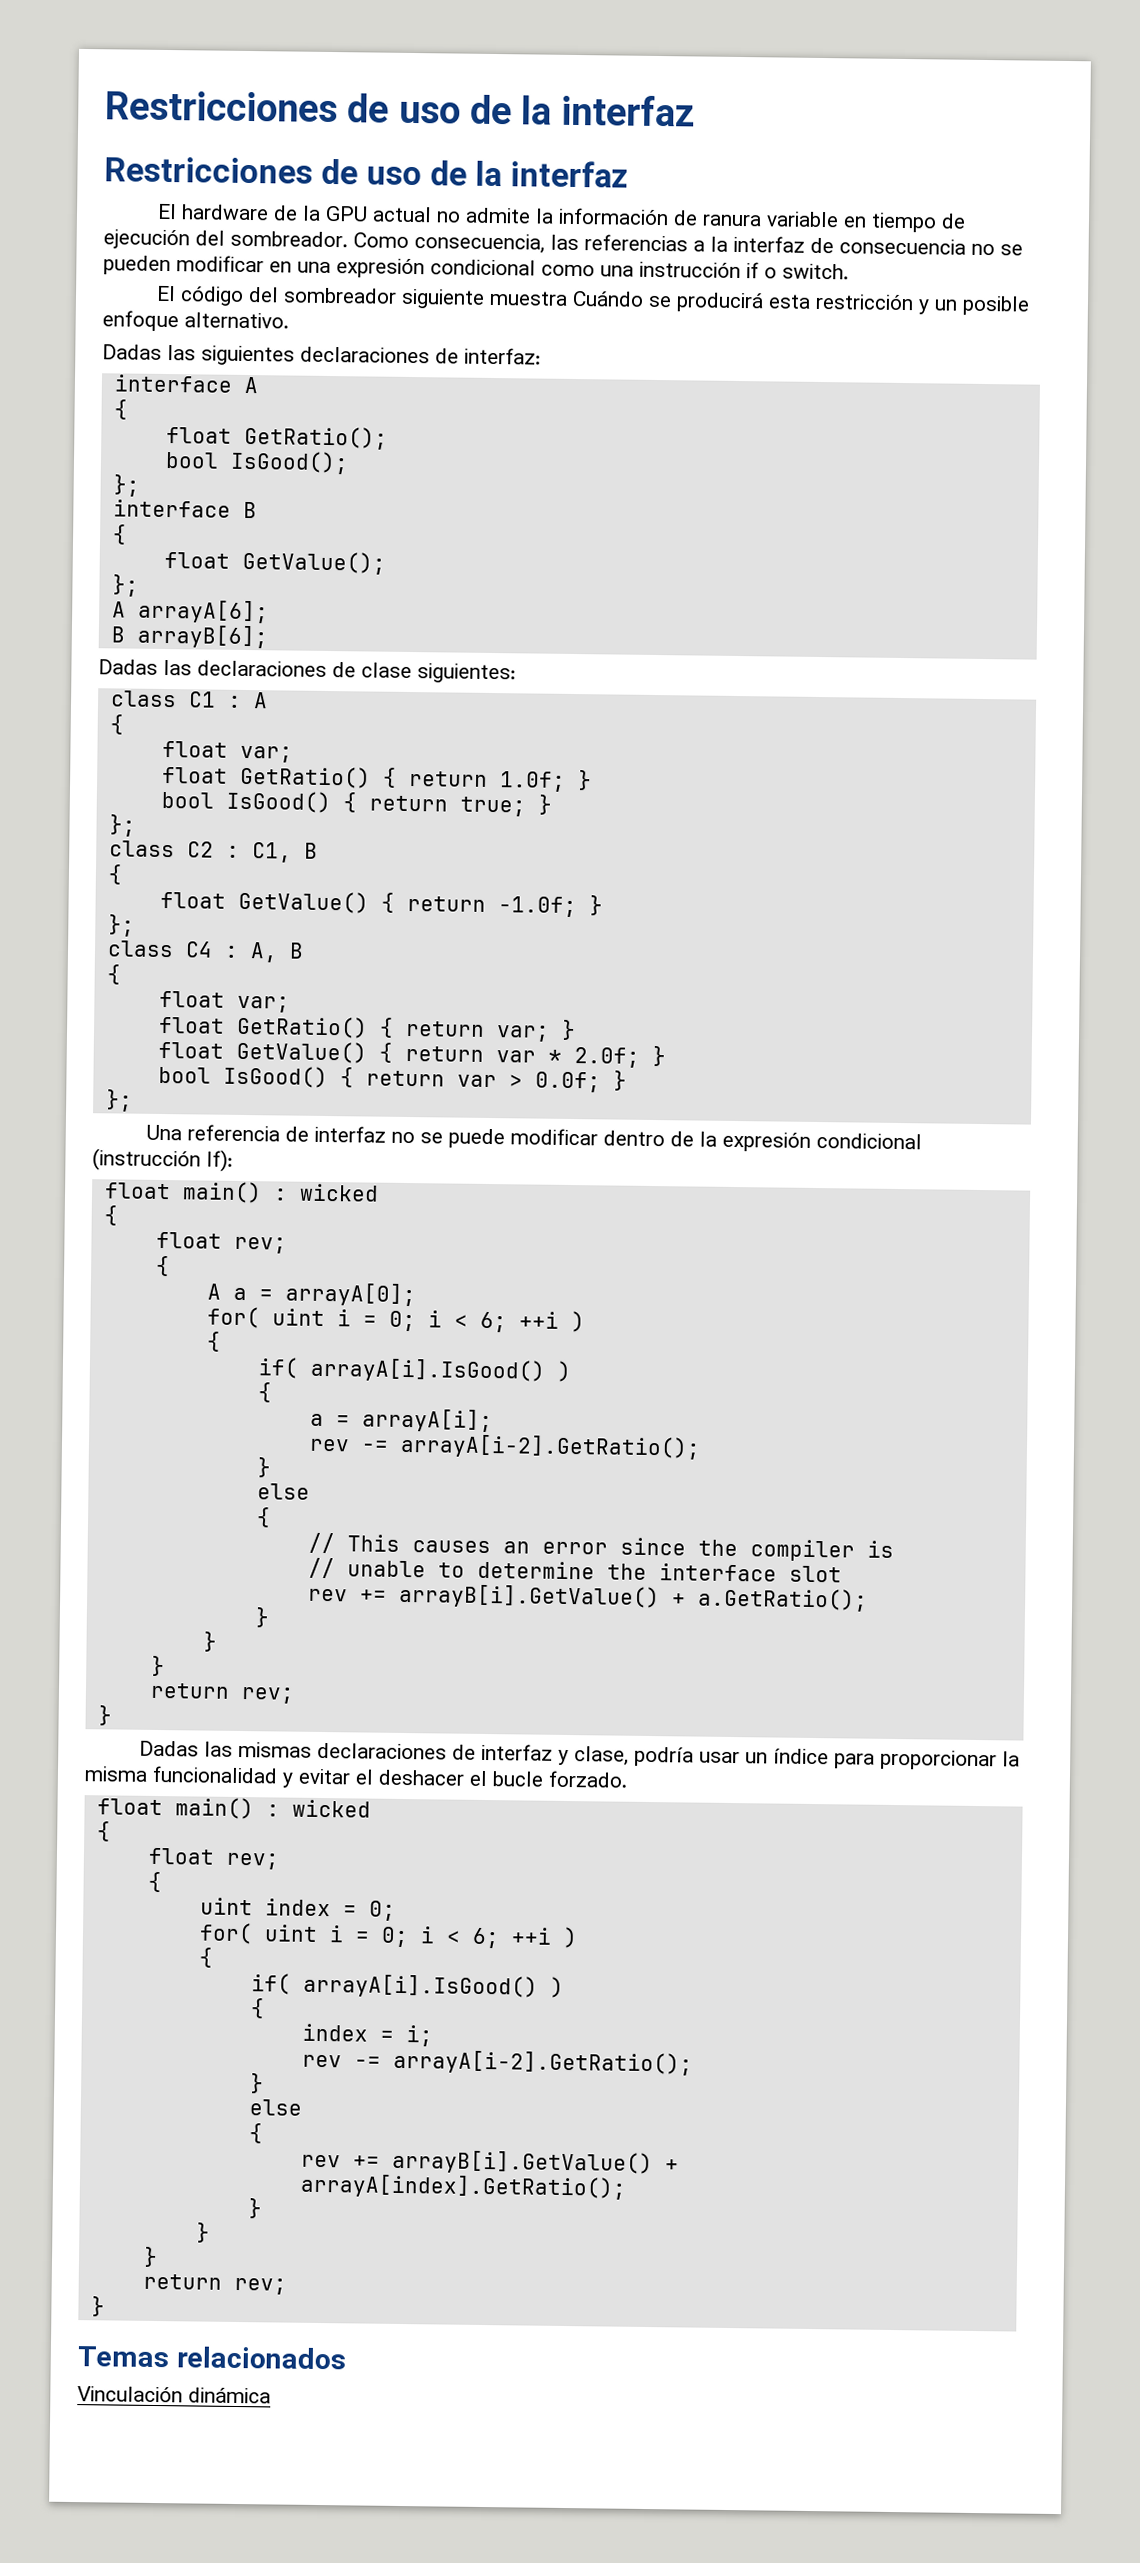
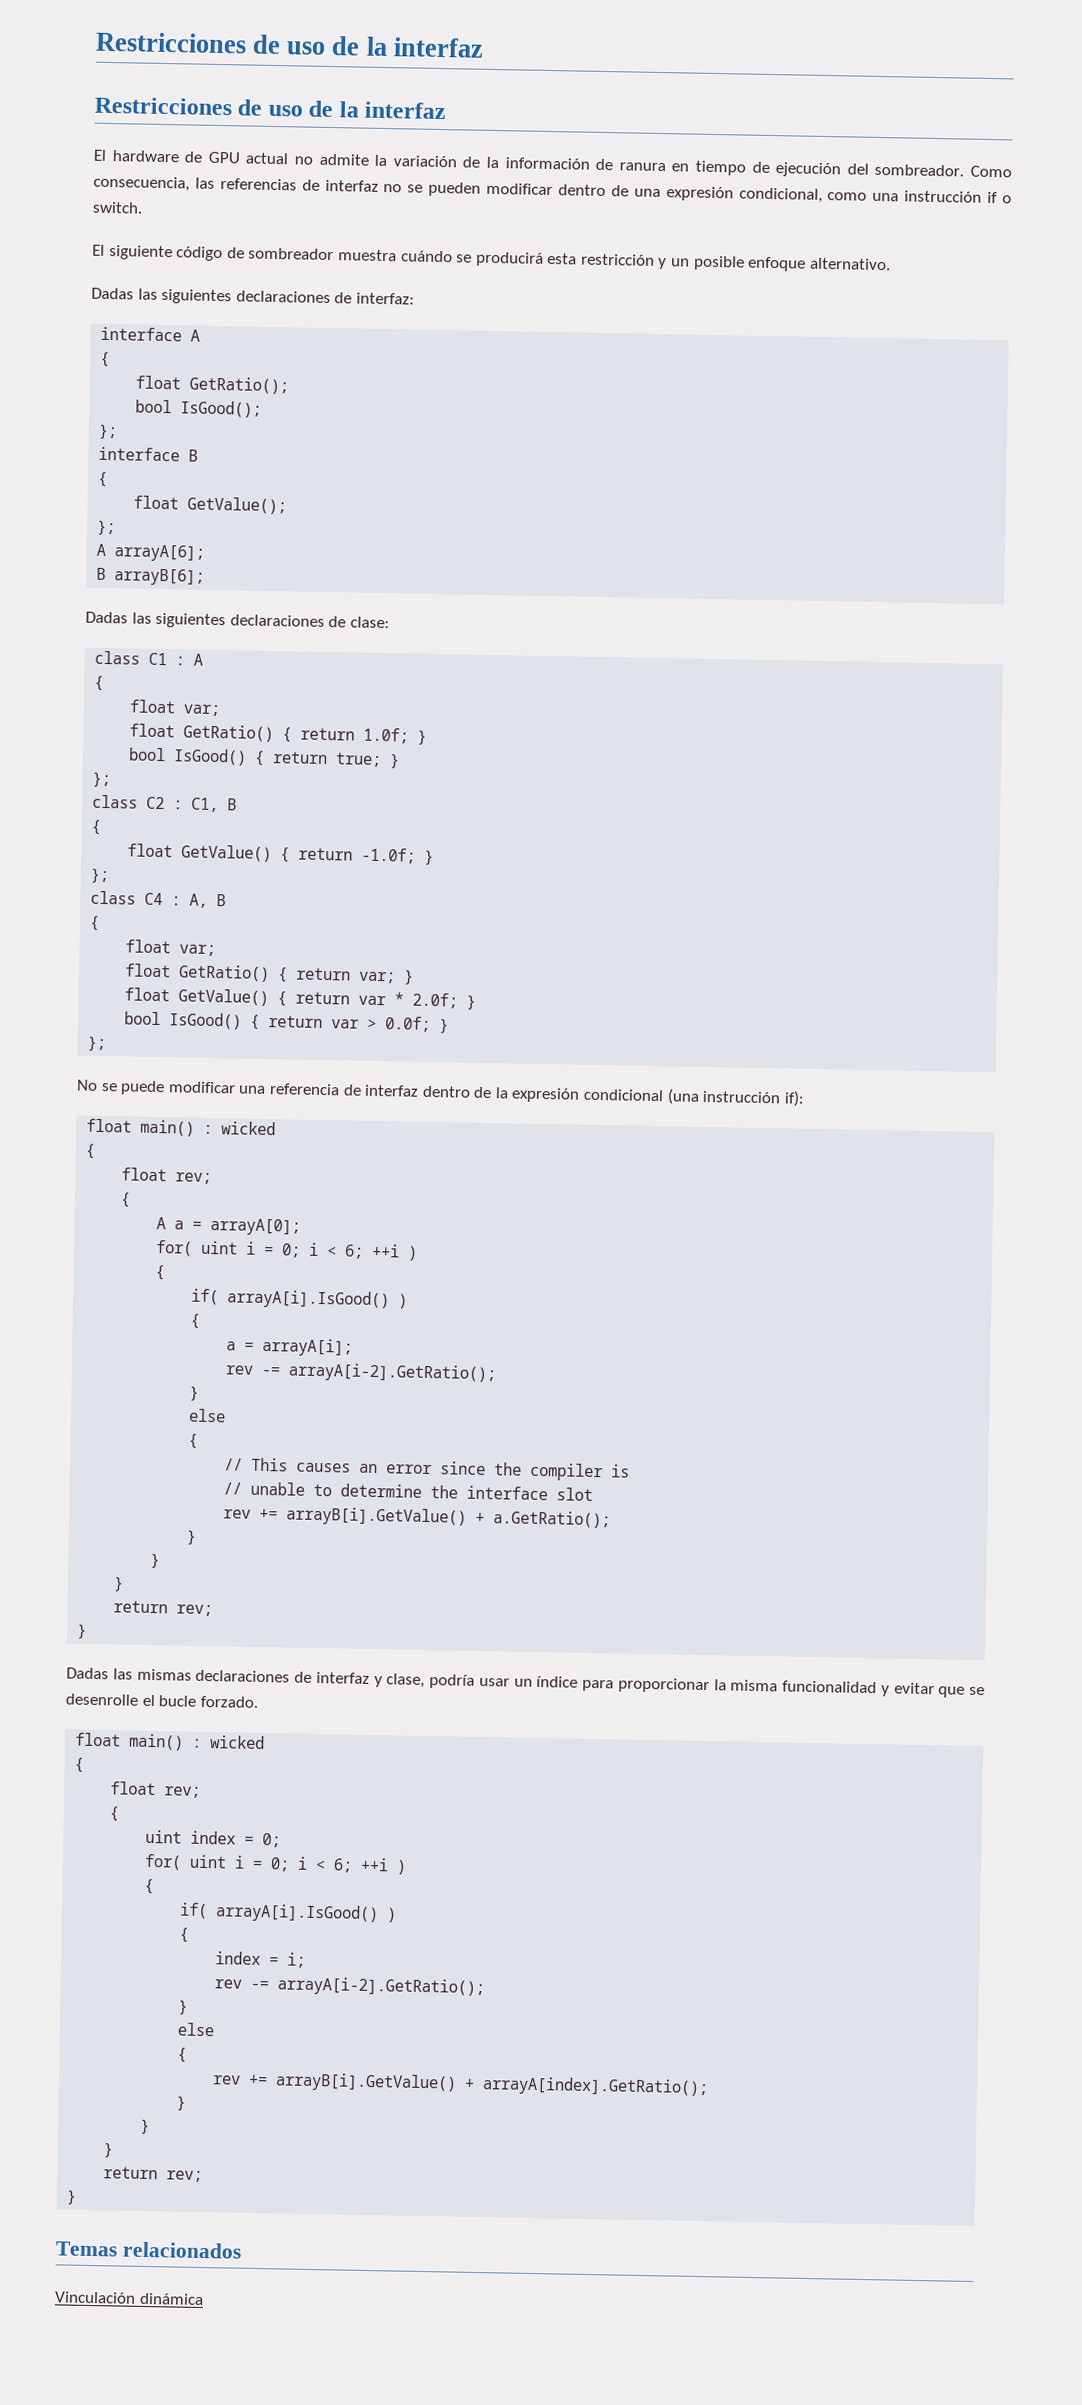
[302,205,322,221] la -> (204, 157) none
(555, 216) none -> [392,155,500,169] variación de la
[766,211,840,228] variable -> (666, 167) none
[693,235,966,255] a la interfaz de consecuencia -> [301,179,379,192] de interfaz
[269,261,292,273] en -> [558,184,629,197] dentro de
[430,259,536,276] condicional -> [738,187,823,203] condicional,
[180,286,645,309] código del sombreador siguiente muestra Cuándo -> [108,244,453,263] siguiente código de sombreador muestra cuándo
[197,660,516,684] declaraciones de clase siguientes: -> [155,612,390,629] siguientes declaraciones de clase:
[146,1124,599,1149] Una referencia de interfaz no se puede modificar -> [76,1079,420,1097] No se puede modificar una referencia de interfaz
[92,1148,233,1172] (instrucción If): -> [666,1088,805,1107] (una instrucción if):
[355,1769,465,1786] el deshacer -> [938,1686,985,1698] [65,1693,138,1706] que se desenrolle

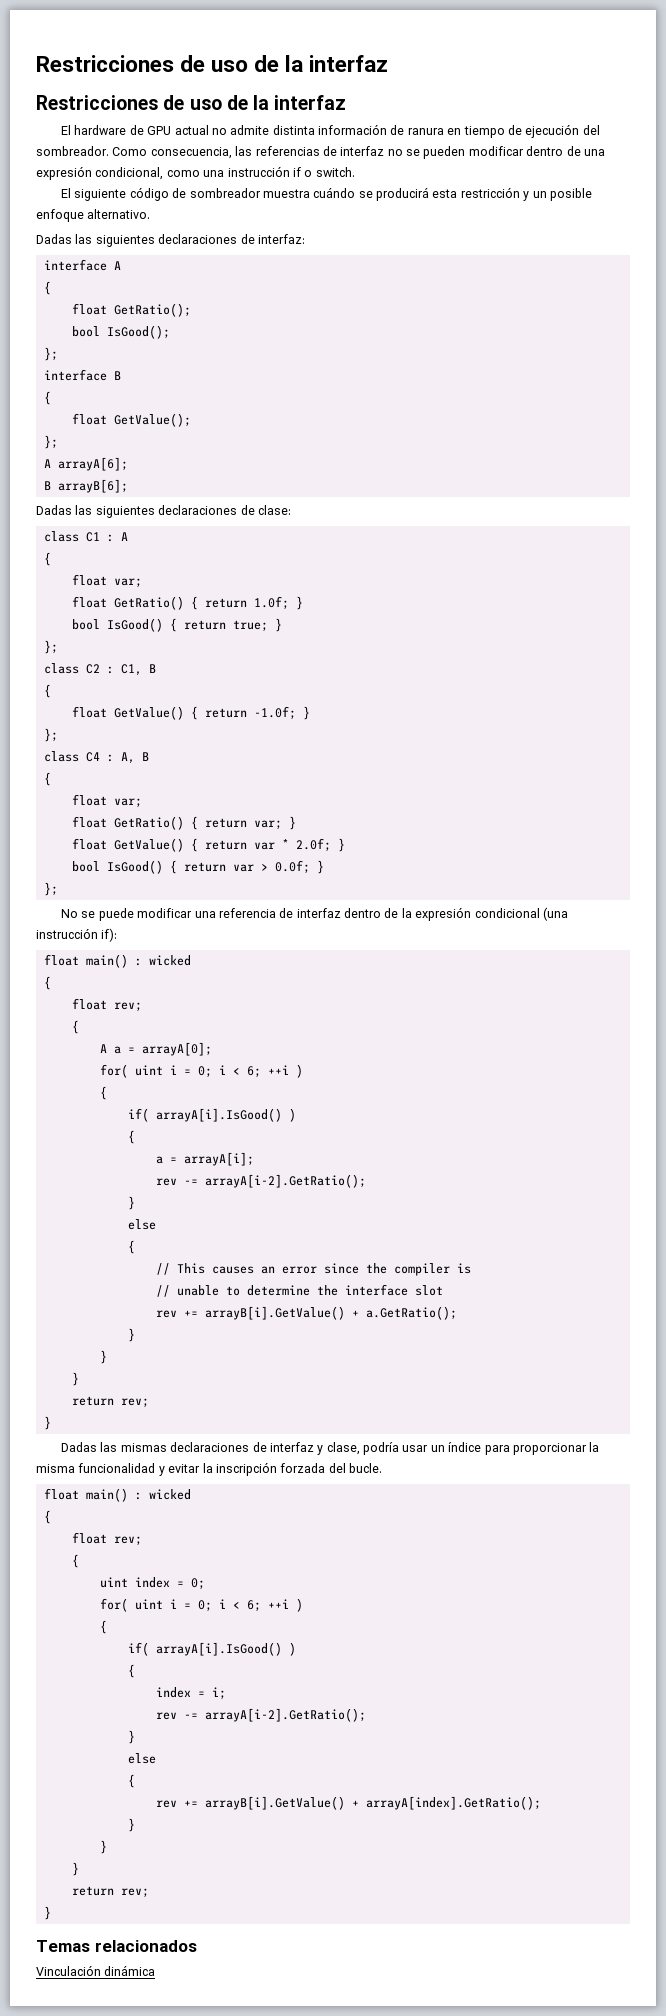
[374,154,500,169] la variación de la -> [272,125,315,135] distinta
[938,1686,985,1698] [65,1693,258,1708] que se desenrolle el bucle forzado. -> [202,1462,382,1476] la inscripción forzada del bucle.

